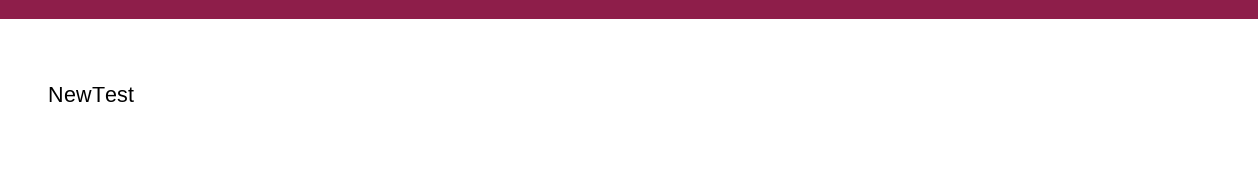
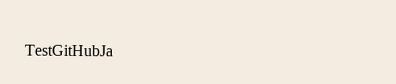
[48,87,134,102] NewTest -> [24,44,113,57] TestGitHubJa

